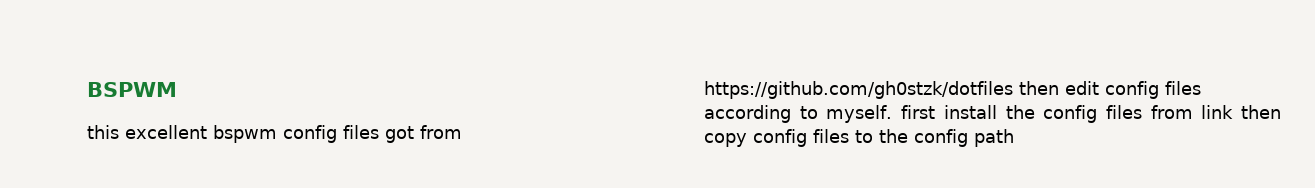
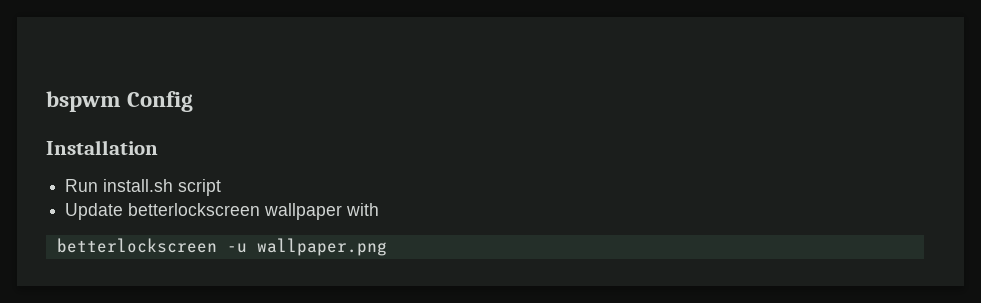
[87,82,177,97] [87,125,462,143] [704,81,1201,99] [704,105,1281,123] [704,129,1014,147] BSPWM // this excellent bspwm config files got from https://github.com/gh0stzk/dotfiles then edit config files according to myself. first install the config files from link then copy config files to the config path -> [46,91,194,112] [46,140,158,155] [65,179,222,196] [65,203,380,220] [56,238,387,256] bspwm Config // Installation // Run install.sh script // Update betterlockscreen wallpaper with // betterlockscreen -u wallpaper.png

